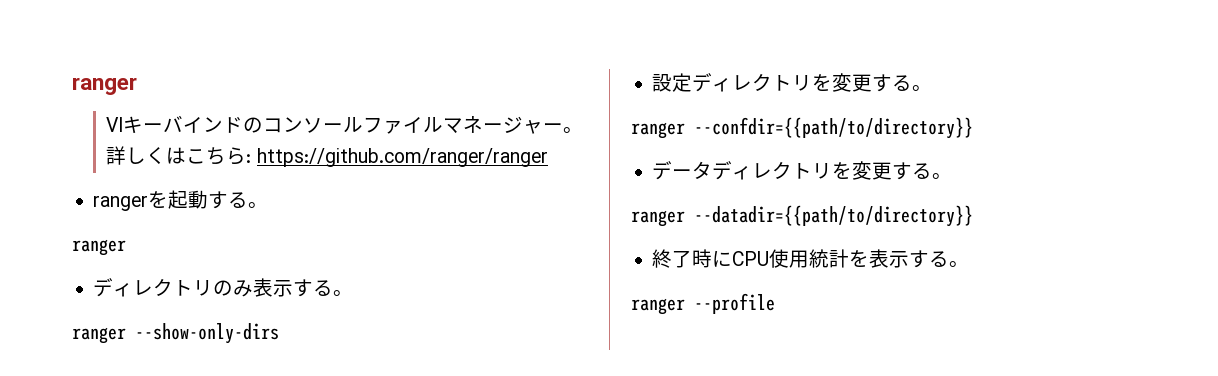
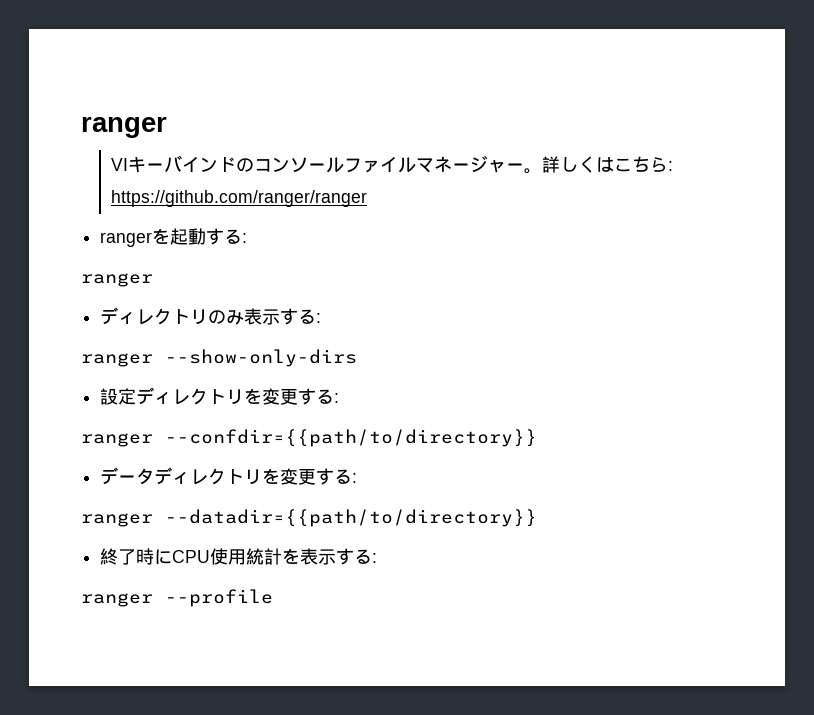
[248,202,269,208] 。 -> [242,233,248,243] :
[333,290,354,296] 。 -> [316,313,322,323] :
[912,85,933,91] 。 -> [334,393,340,403] :
[932,173,953,179] 。 -> [352,473,358,483] :
[949,261,970,267] 。 -> [372,553,378,563] :

